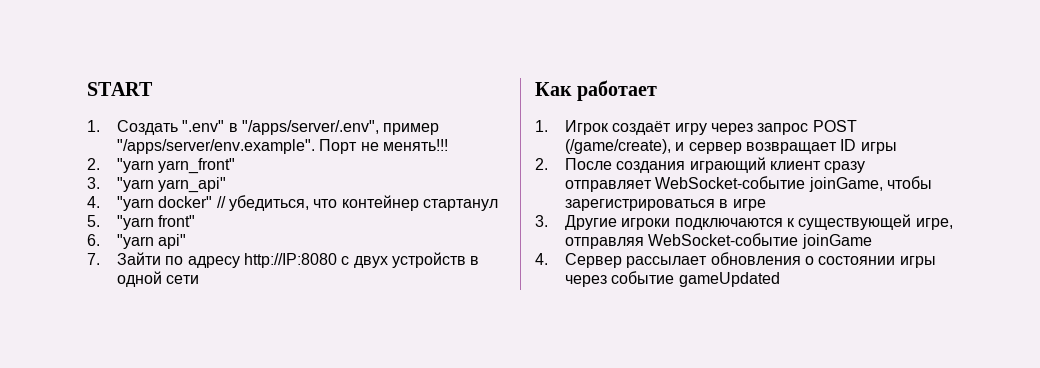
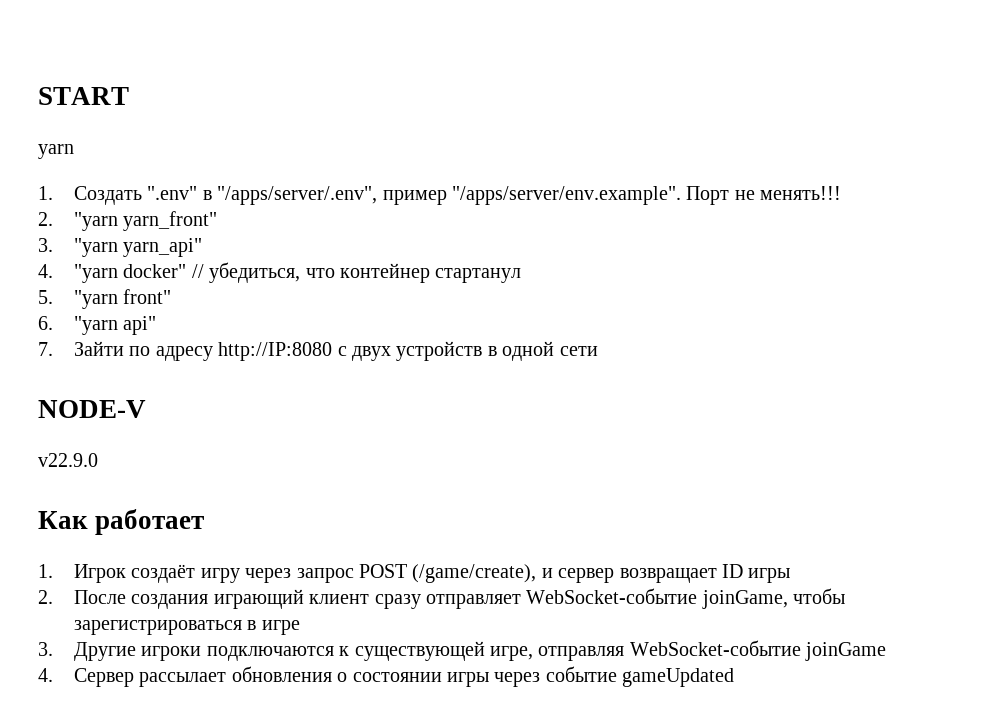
(153, 89) none -> [38,144,74,159] // yarn
(200, 279) none -> [38,400,146,418] [38,453,98,467] // NODE-V // v22.9.0

